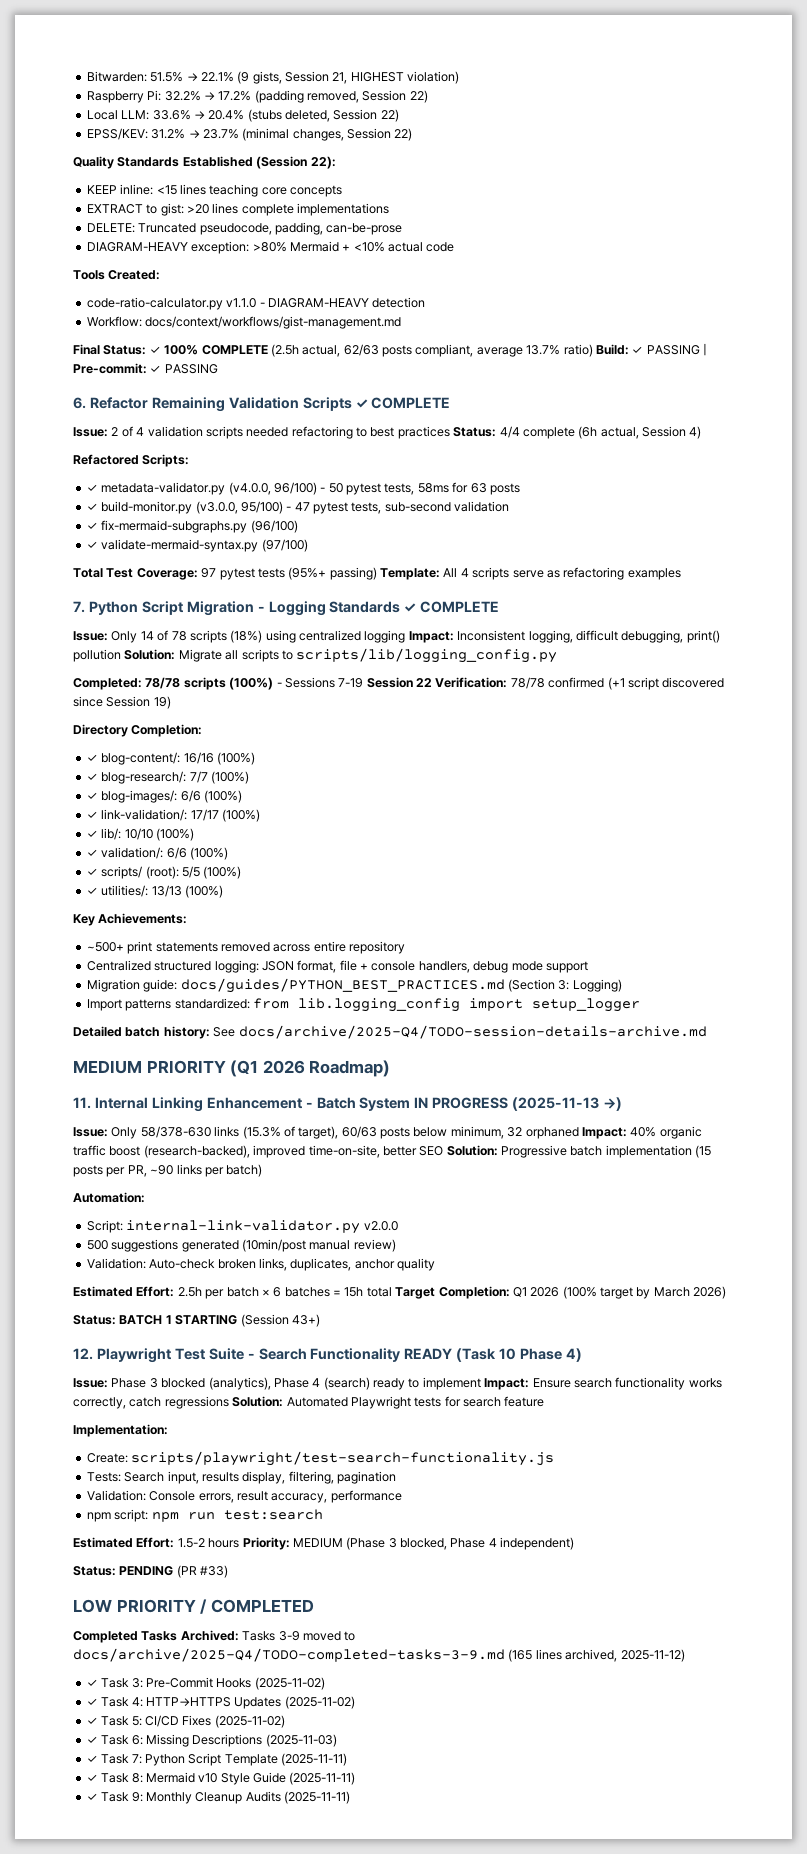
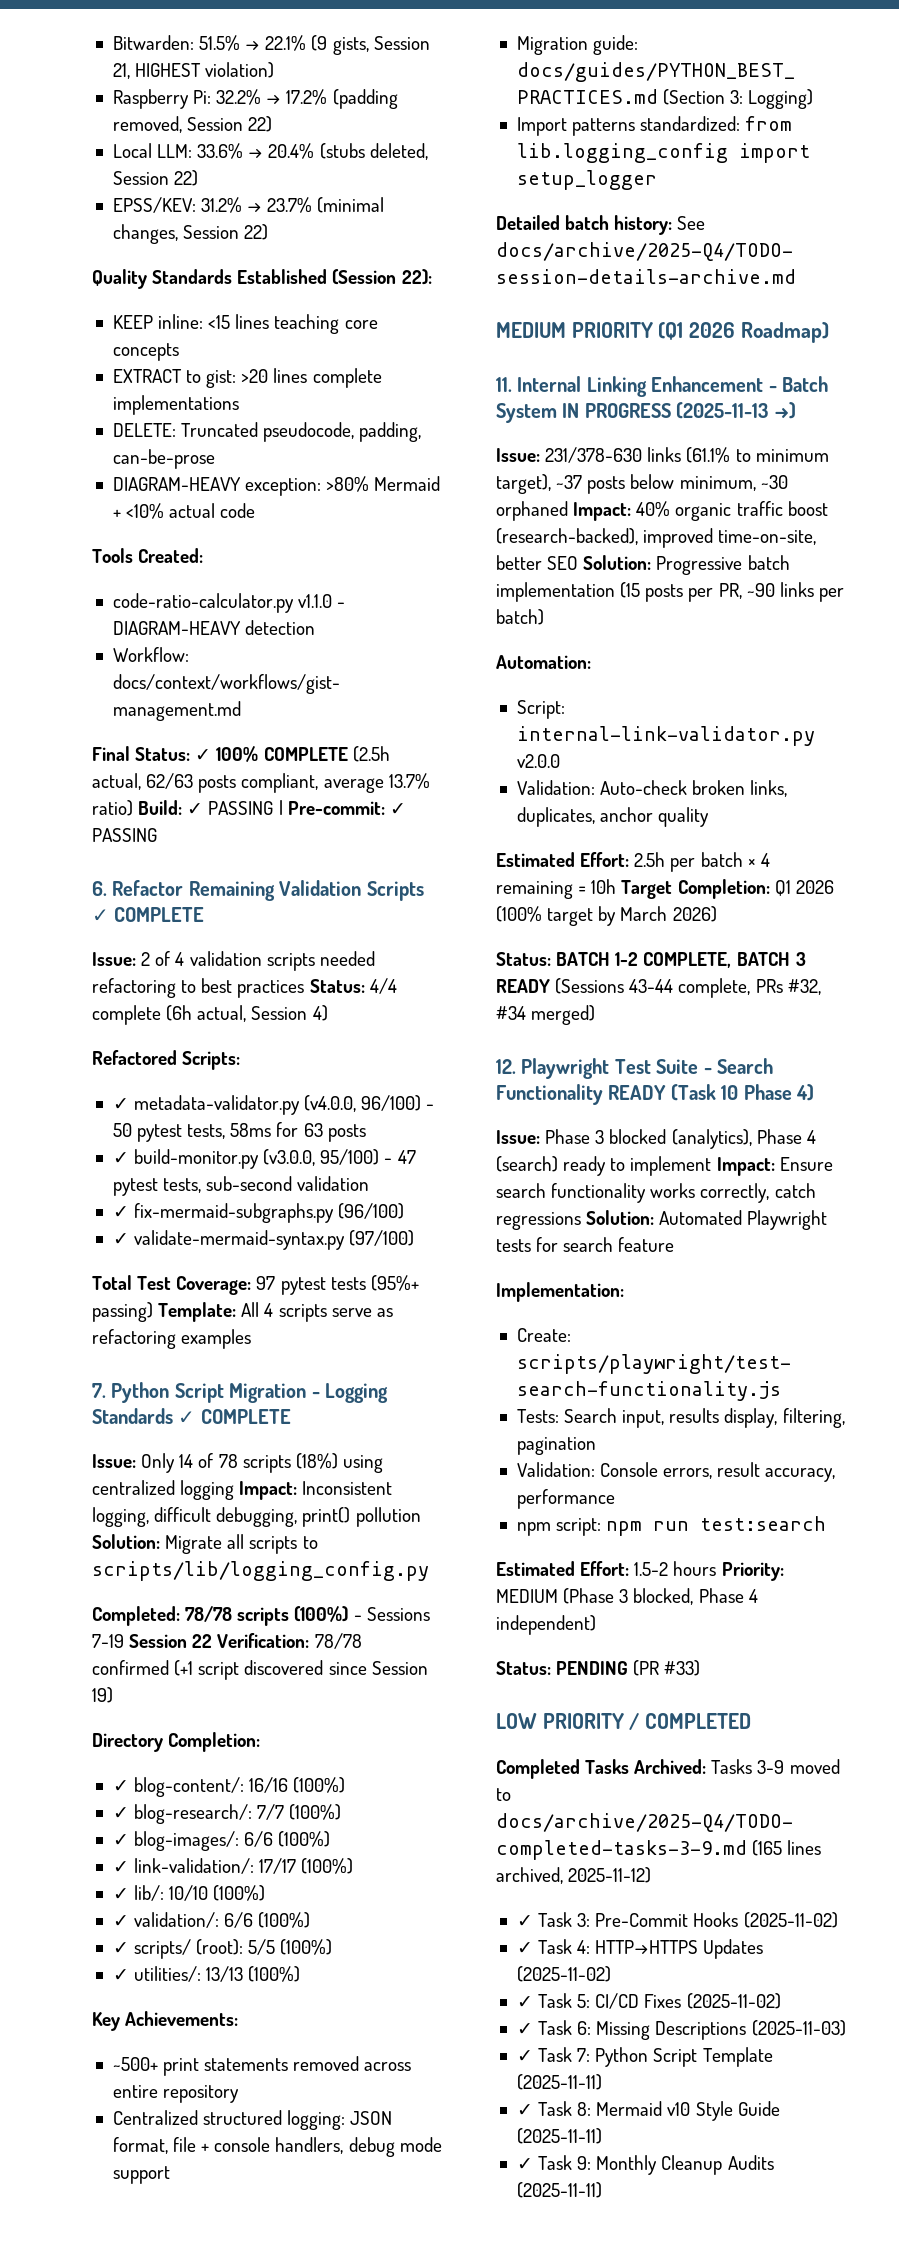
[111,1126,377,1139] Only 58/378-630 links (15.3% of target), 60/63 -> [545,447,829,463] [496,474,583,494] 231/378-630 links (61.1% to minimum target), ~37
[507,1127,523,1137] 32 -> [760,475,788,489] ~30
[86,1239,396,1252] // 500 suggestions generated (10min/post manual review) -> (560, 761) none
[273,1287,392,1297] 6 batches = 15h total -> [760,853,770,867] [496,879,617,899] 4 remaining = 10h
[165,1314,320,1327] 1 STARTING (Session 43+) -> [615,952,806,968] [496,978,821,998] [496,1005,596,1025] 1-2 COMPLETE, BATCH 3 READY (Sessions 43-44 complete, PRs #32, #34 merged)

